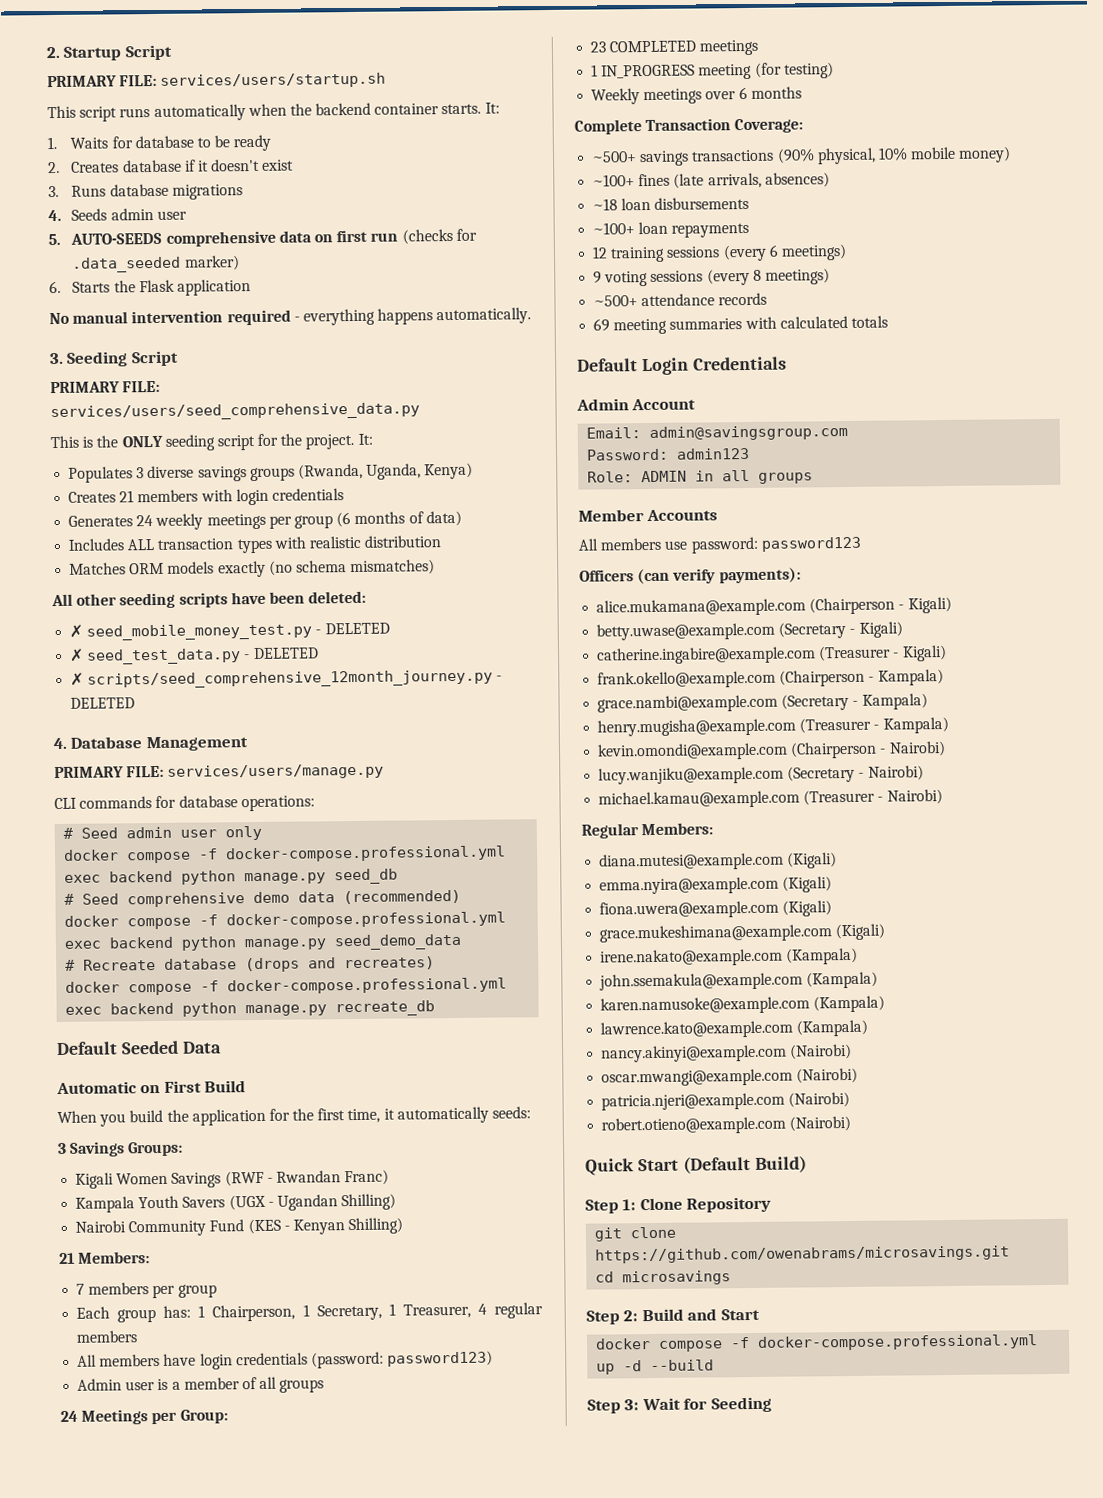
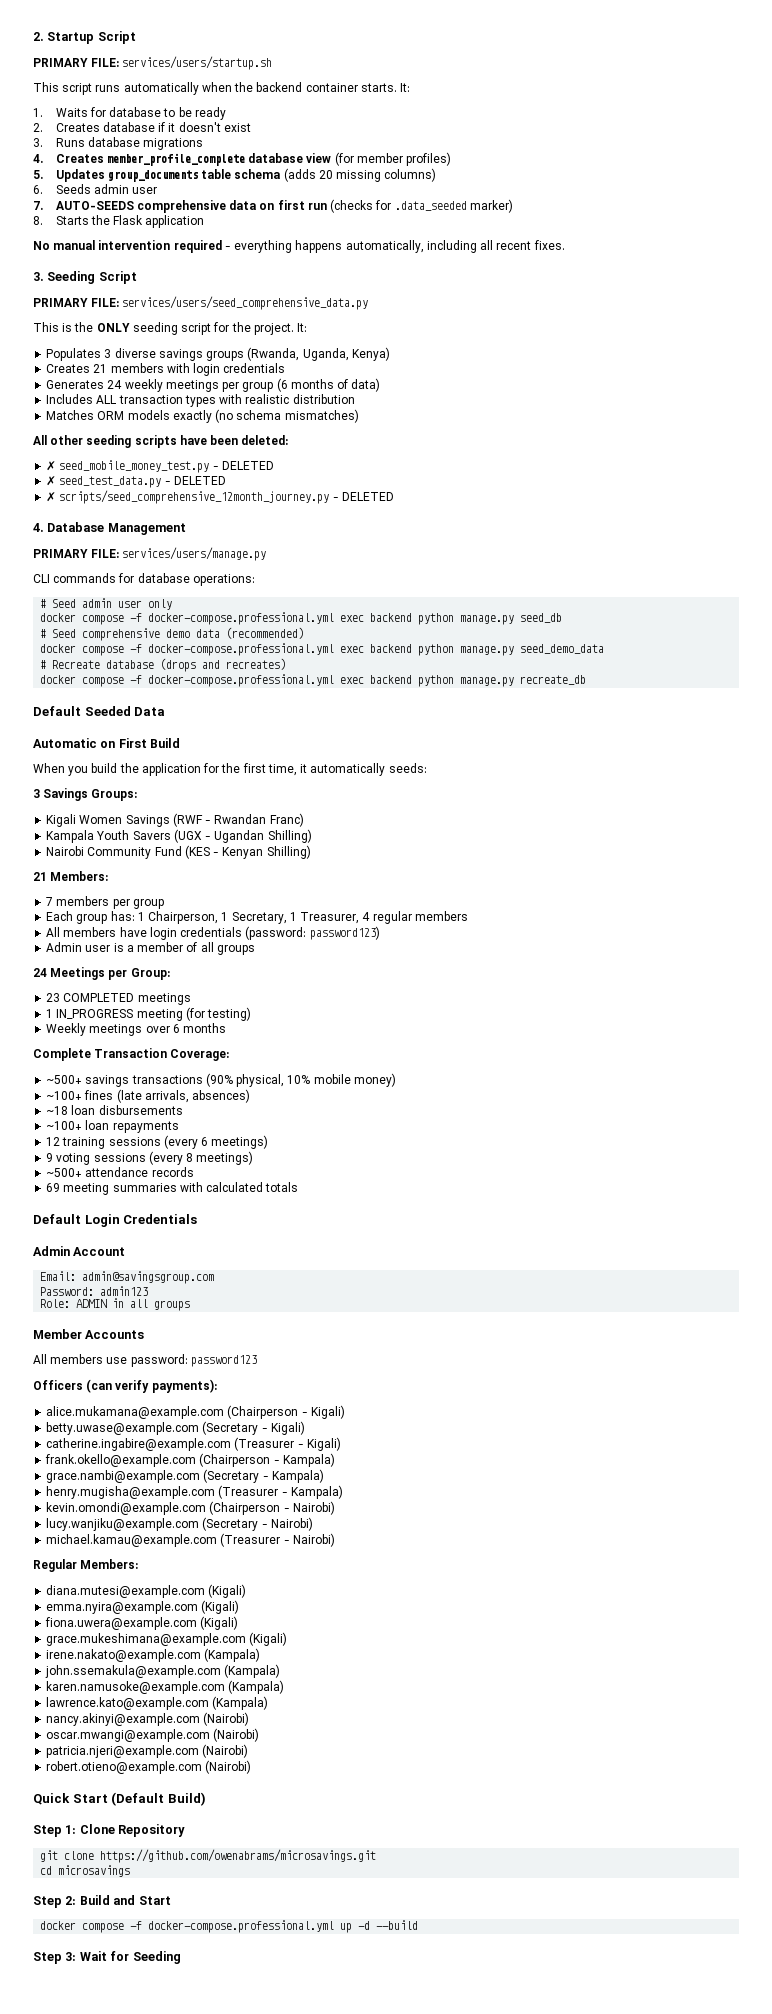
(62, 215) none -> [55,152,452,166] [33,168,437,182] [33,185,43,194] Creates member_profile_complete database view (for member profiles) // 5. Updates group_documents table schema (adds 20 missing columns) // 6.
[48,233,61,246] 5. -> [33,201,43,210] 7.
[49,280,61,294] 6. -> [33,216,43,225] 8.
[436,307,532,325] automatically. -> [345,240,565,253] automatically, including all recent fixes.

